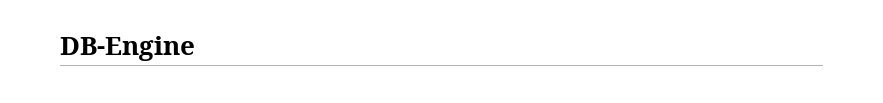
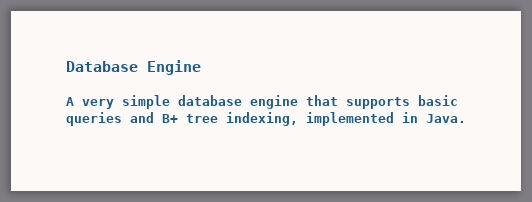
[60,36,195,61] DB-Engine -> [66,60,201,75] [66,95,458,109] [66,112,466,126] Database Engine // A very simple database engine that supports basic queries and B+ tree indexing, implemented in Java.

